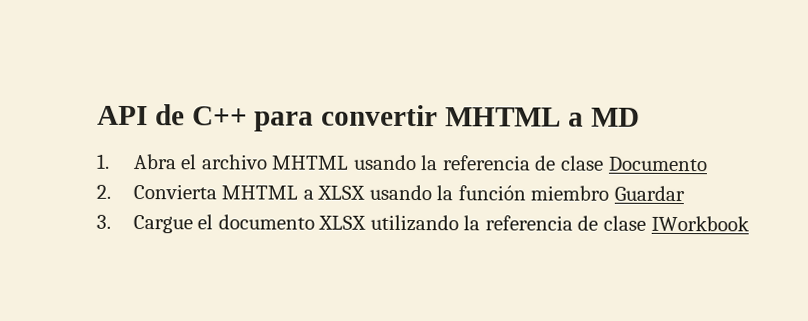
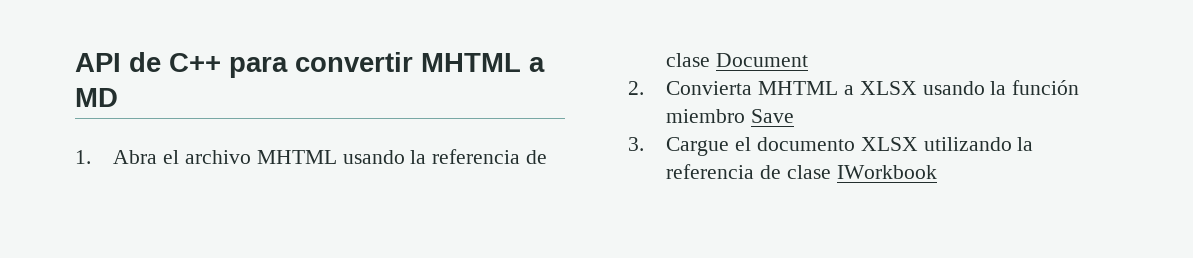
[607,156,708,172] Documento -> [716,53,809,67] Document
[613,185,685,202] Guardar -> [751,109,795,123] Save

